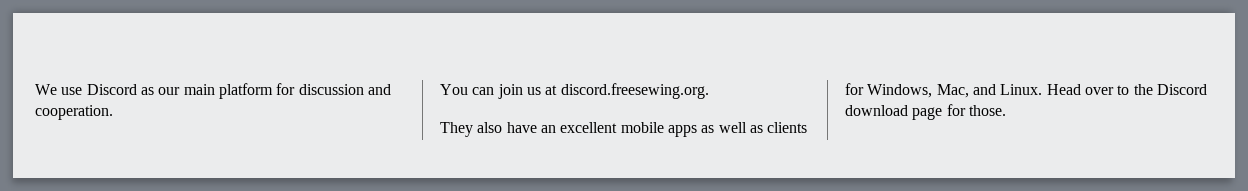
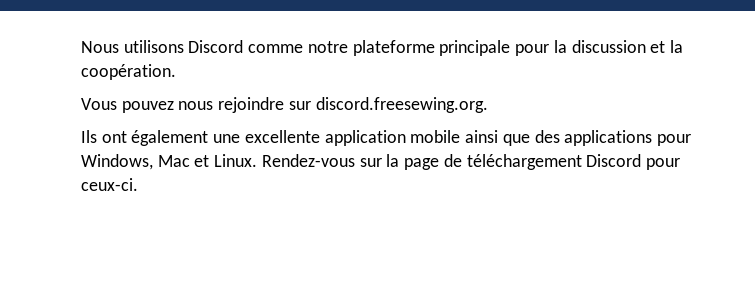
[35,83,391,99] [35,105,113,120] [440,83,709,99] [440,122,808,137] [845,83,1207,98] [845,104,1006,120] We use Discord as our main platform for discussion and cooperation. // You can join us at discord.freesewing.org. // They also have an excellent mobile apps as well as clients for Windows, Mac, and Linux. Head over to the Discord download page for those. -> [81,40,683,56] [81,64,176,80] [81,97,488,113] [81,130,691,146] [81,154,680,170] [81,178,138,191] Nous utilisons Discord comme notre plateforme principale pour la discussion et la coopération. // Vous pouvez nous rejoindre sur discord.freesewing.org. // Ils ont également une excellente application mobile ainsi que des applications pour Windows, Mac et Linux. Rendez-vous sur la page de téléchargement Discord pour ceux-ci.

